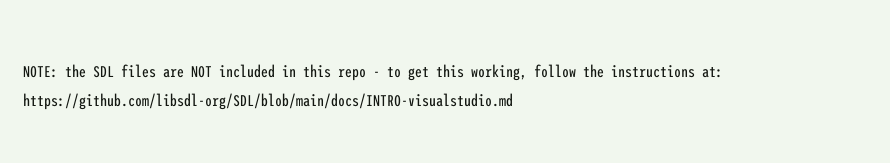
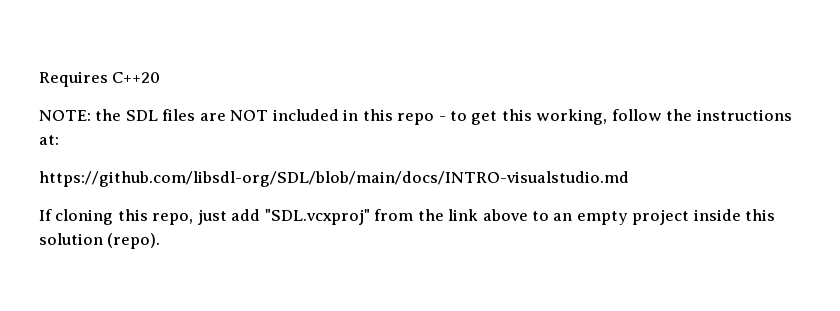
(23, 72) none -> [39,71,161,87] Requires C++20 //
(513, 101) none -> [39,209,776,225] [39,233,161,249] // If cloning this repo, just add "SDL.vcxproj" from the link above to an empty project inside this solution (repo).

